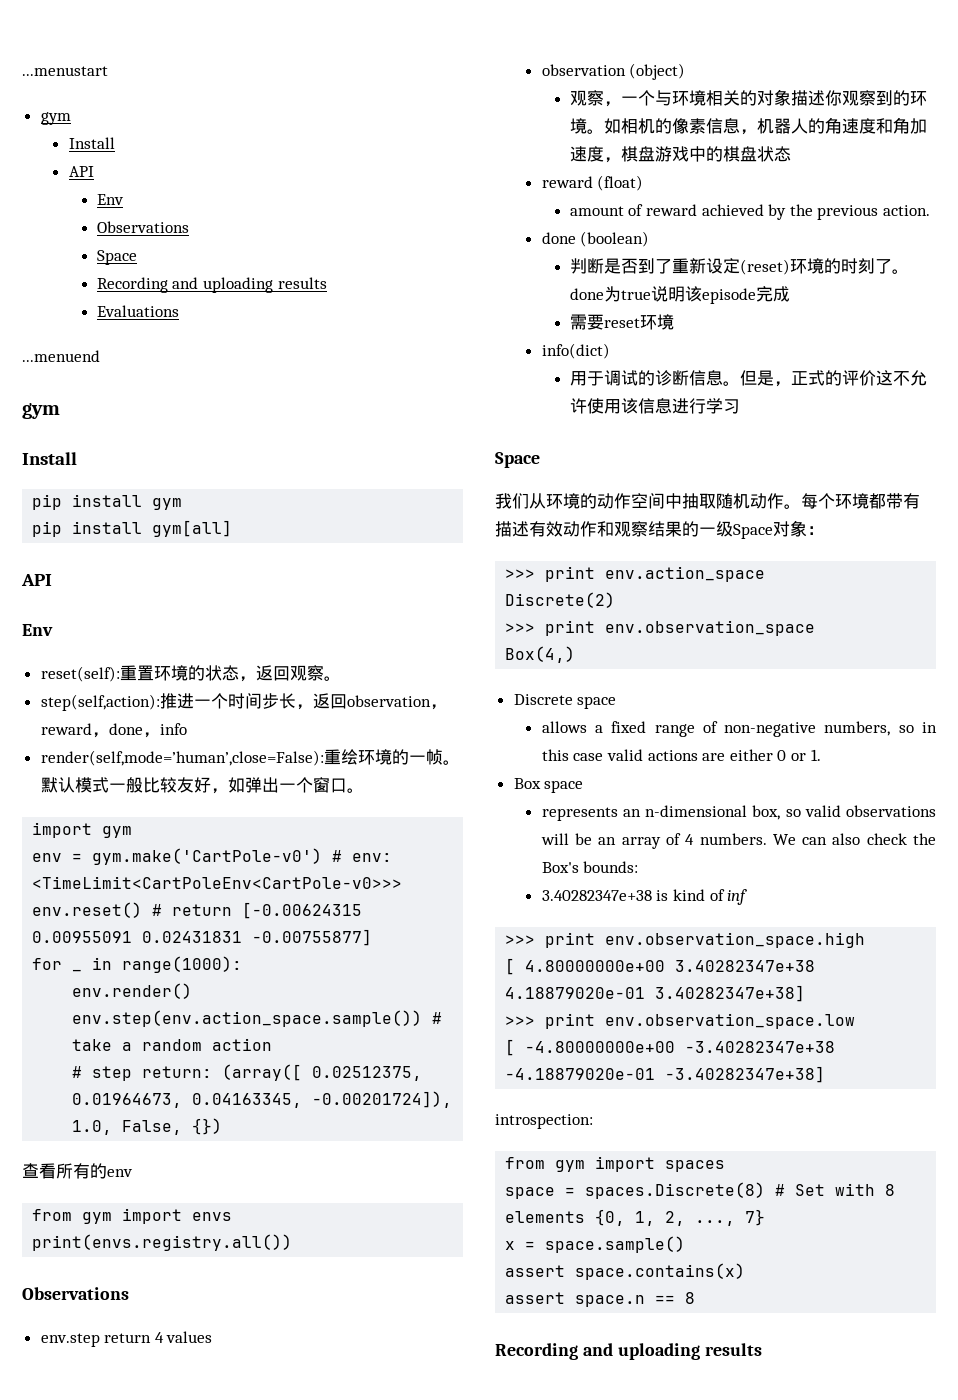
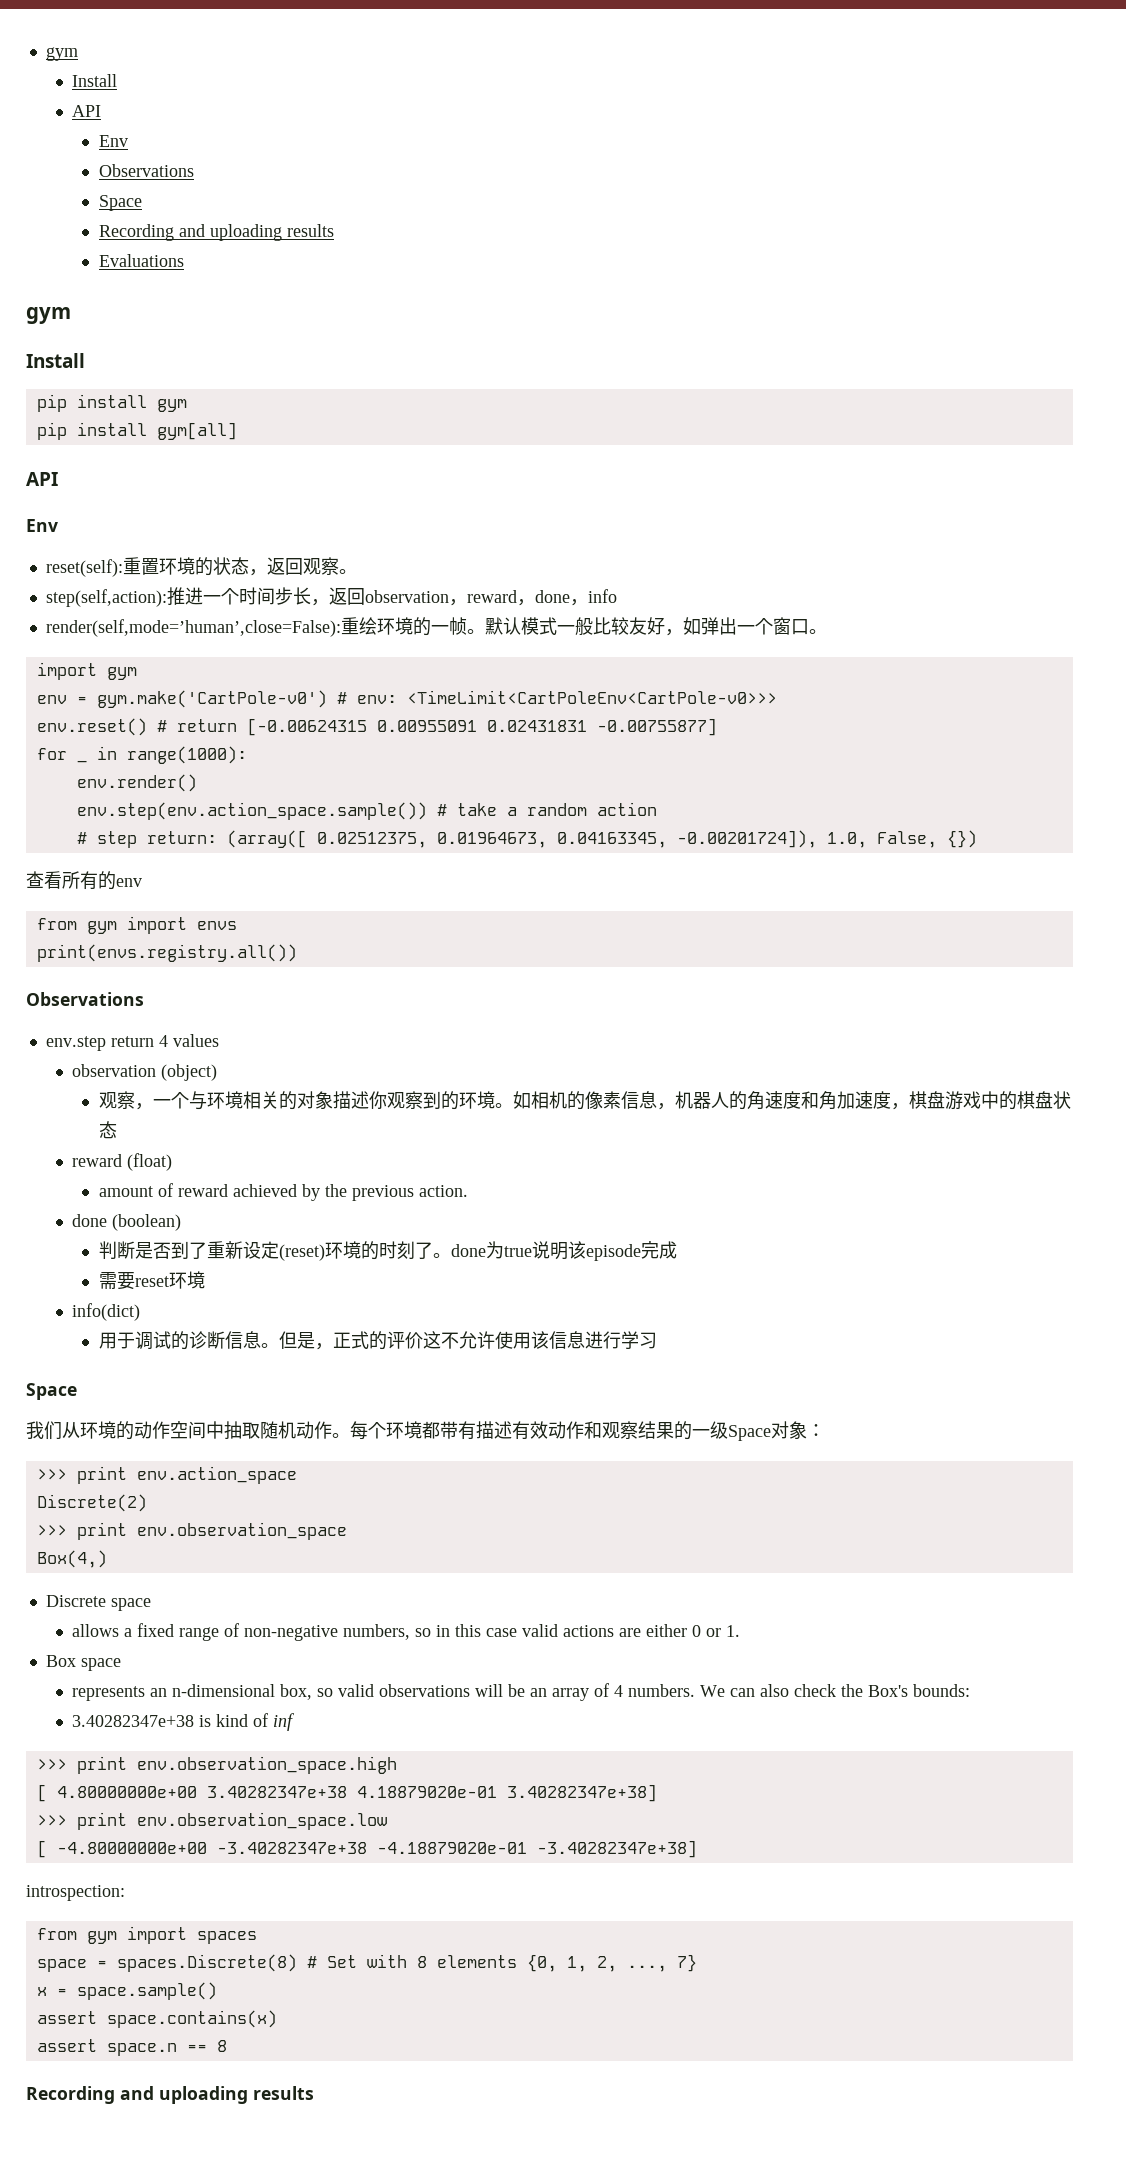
[22,66,108,76] ...menustart // -> (45, 54) none
[22,350,100,362] // ...menuend -> (184, 260) none

